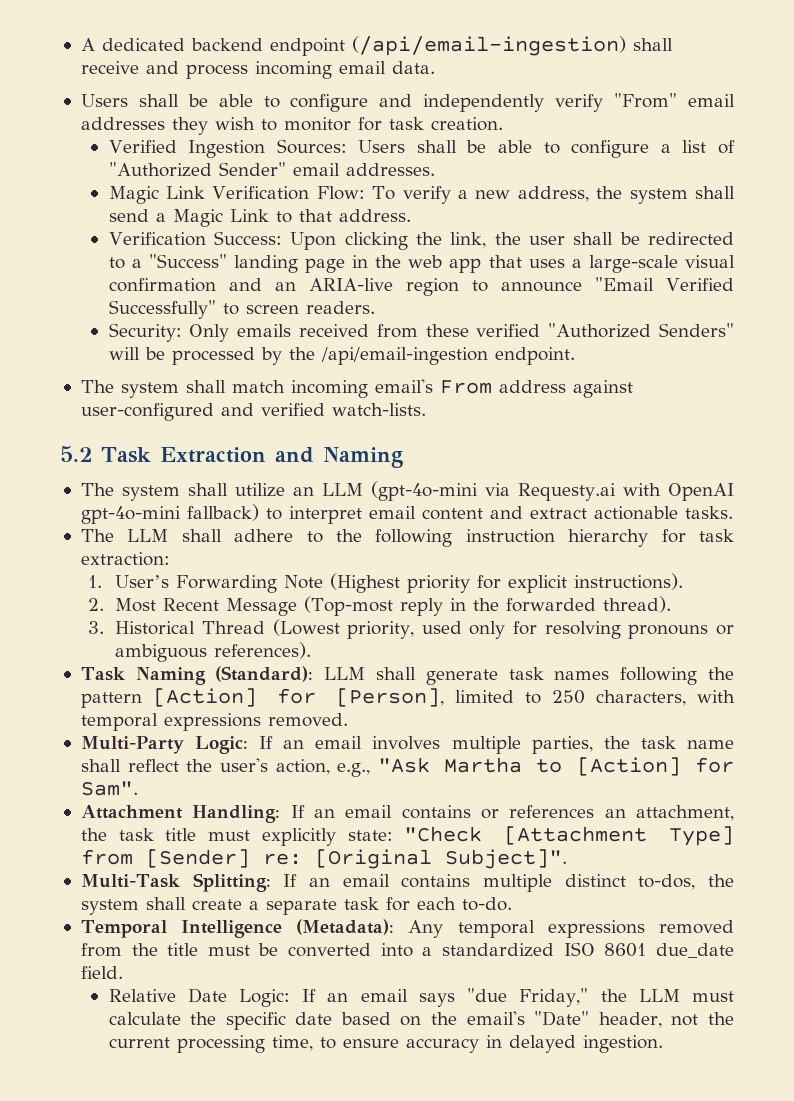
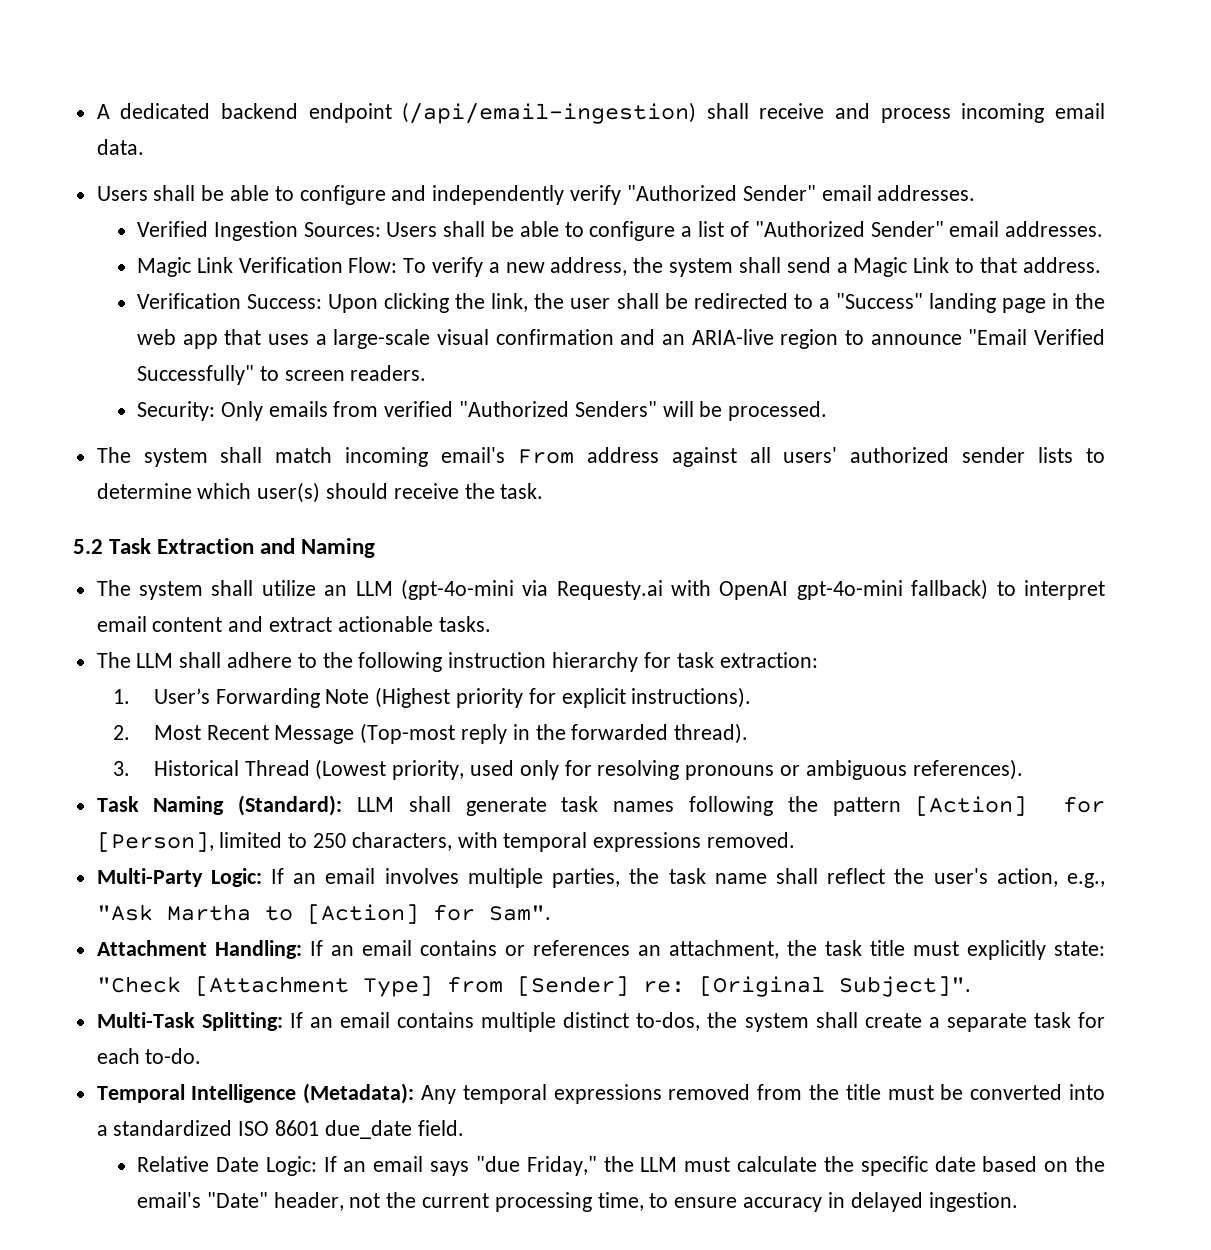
[614,93,735,108] [80,117,503,135] "From" email addresses they wish to monitor for task creation. -> [626,185,976,201] "Authorized Sender" email addresses.
[298,324,469,338] received from these -> [333,401,379,417] from
[171,347,575,365] processed by the /api/email-ingestion endpoint. -> [728,401,828,421] processed.
[80,403,426,421] user-configured and verified watch-lists. -> [749,447,1105,463] [96,482,544,503] all users' authorized sender lists to determine which user(s) should receive the task.

